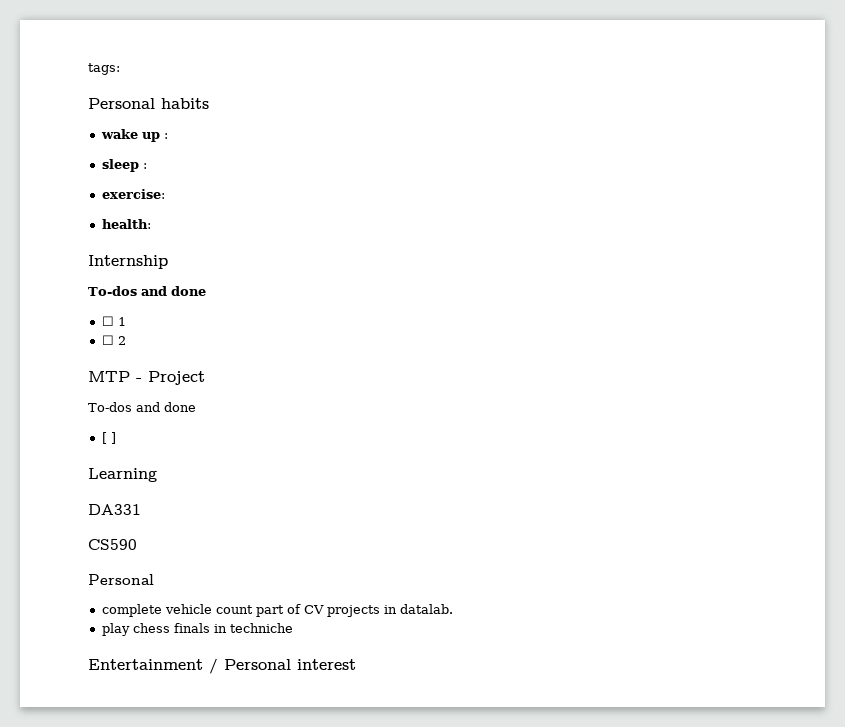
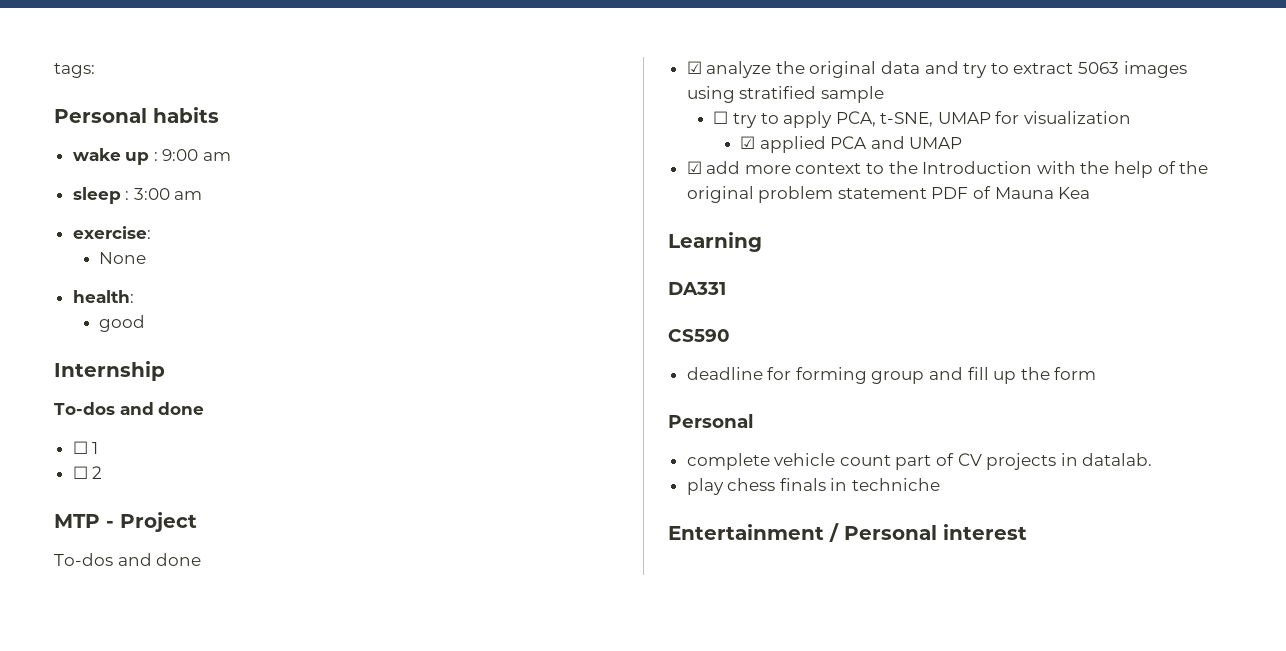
(168, 136) none -> [162,149,232,161] 9:00 am
(147, 166) none -> [133,188,203,200] 3:00 am
(165, 194) none -> [99,252,147,264] // None
(151, 224) none -> [99,315,146,332] // good
[101,432,116,444] [88,468,157,482] [88,504,141,515] [88,539,137,550] [ ] // Learning // DA331 // CS590 -> [686,61,1187,78] [686,86,884,103] [713,111,1132,128] [739,136,963,153] [686,161,1209,178] [686,186,1091,203] [668,232,762,252] [668,282,726,295] [668,329,730,342] [686,367,1097,384] ☑ analyze the original data and try to extract 5063 images using stratified sample // ☐ try to apply PCA, t-SNE, UMAP for visualization // ☑ applied PCA and UMAP // ☑ add more context to the Introduction with the help of the original problem statement PDF of Mauna Kea // Learning // DA331 // CS590 // deadline for forming group and fill up the form

